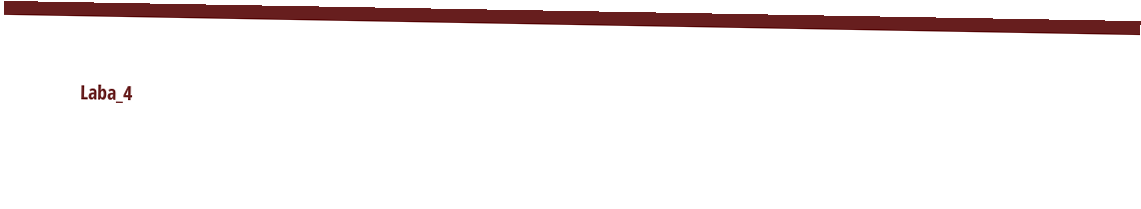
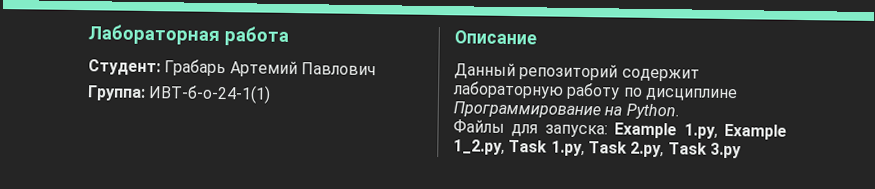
[79,84,133,104] Laba_4 -> [88,24,289,46] [88,59,376,78] [87,84,272,104] [454,30,537,45] [454,62,700,82] [452,81,738,102] [453,101,679,120] [453,119,787,140] [453,139,742,159] Лабораторная работа // Студент: Грабарь Артемий Павлович // Группа: ИВТ-б-о-24-1(1) // Описание // Данный репозиторий содержит лабораторную работу по дисциплине Программирование на Python. // Файлы для запуска: Example 1.py, Example 1_2.py, Task 1.py, Task 2.py, Task 3.py

